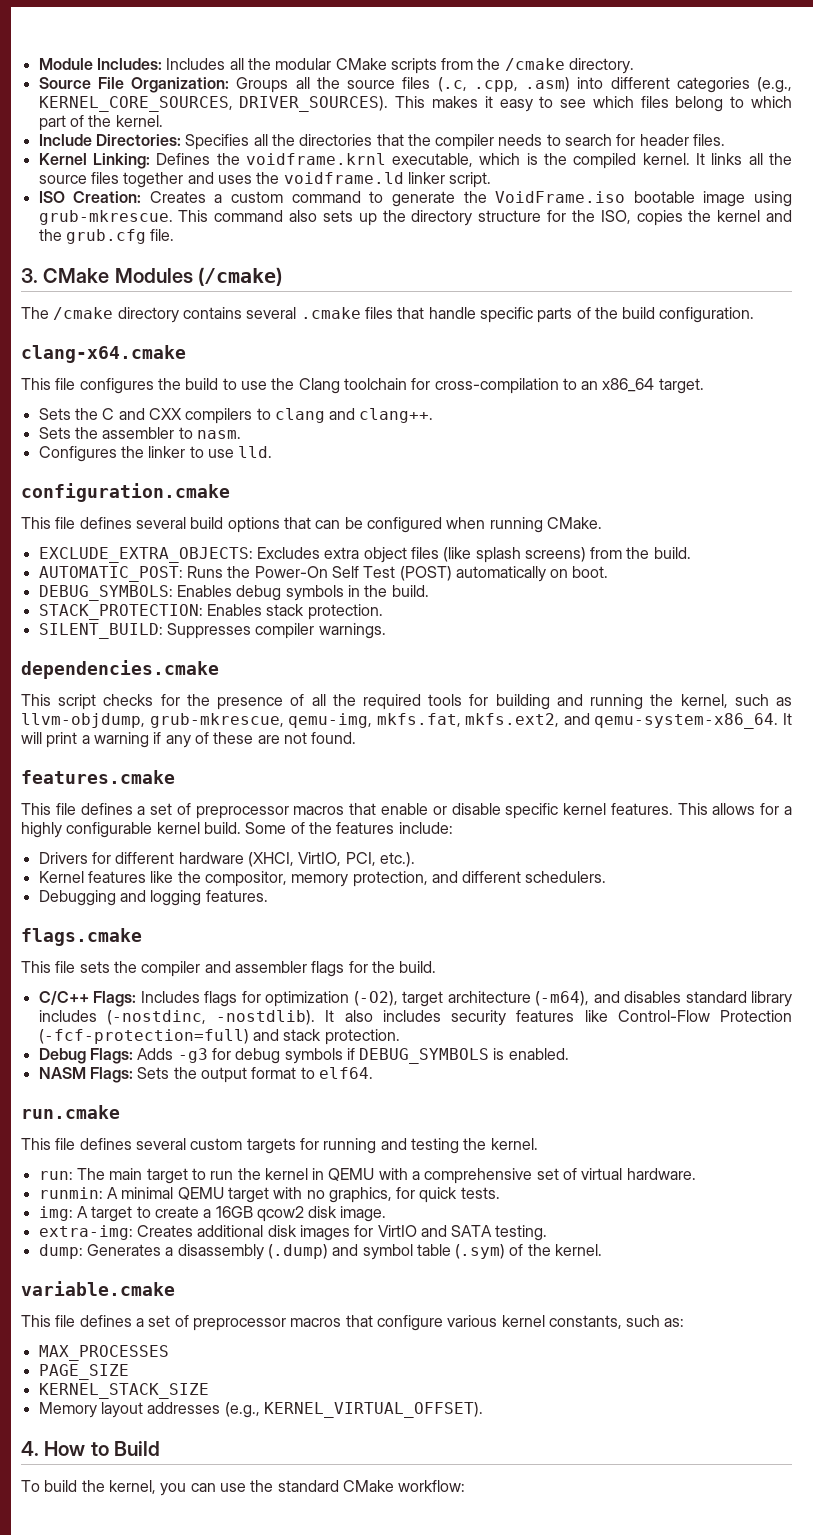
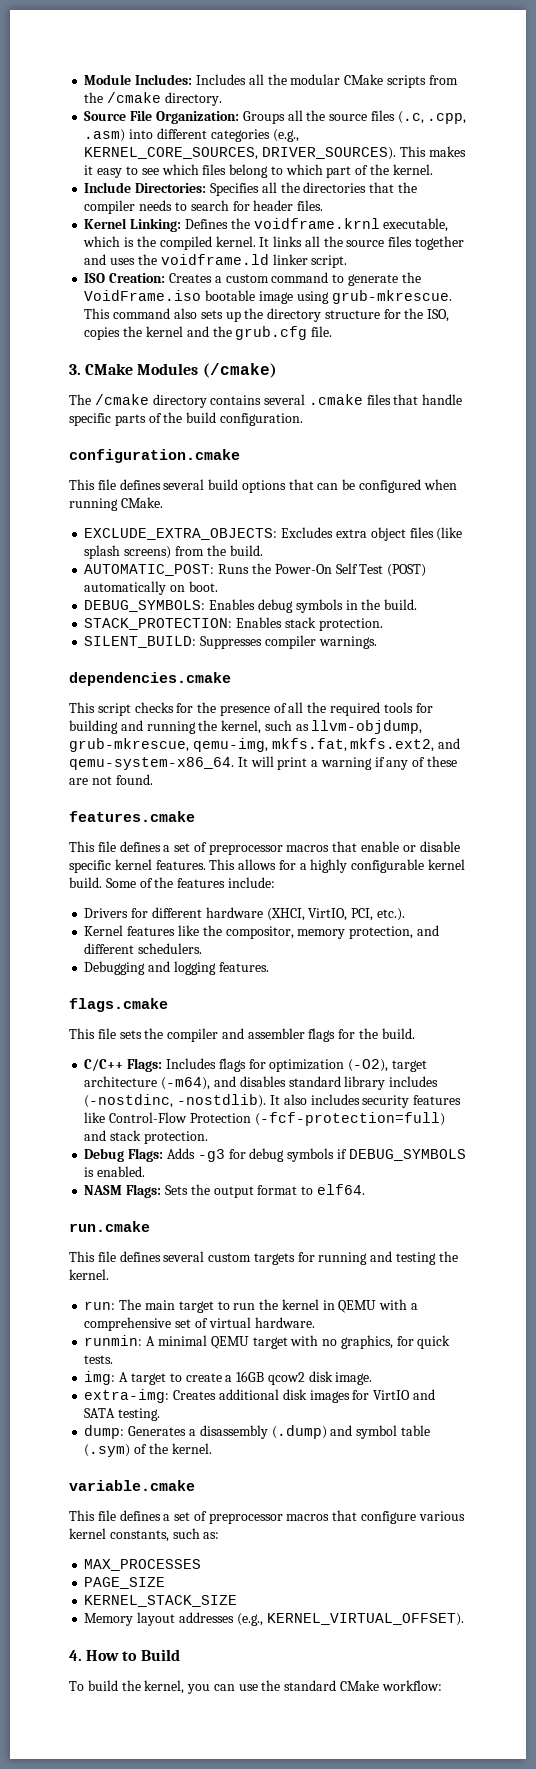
[21,345,186,363] [21,378,704,394] [38,408,434,424] [38,427,241,439] [38,446,273,462] // clang-x64.cmake // This file configures the build to use the Clang toolchain for cross-compilation to an x86_64 target. // Sets the C and CXX compilers to clang and clang++. // Sets the assembler to nasm. // Configures the linker to use lld. -> (303, 419) none

